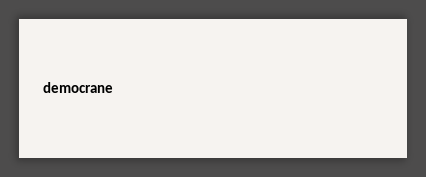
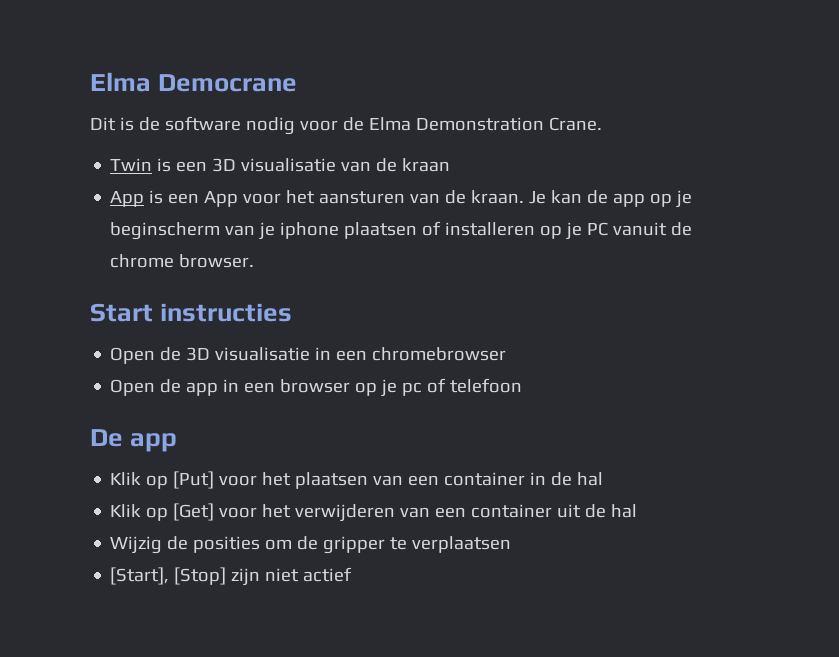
[43,82,113,93] democrane -> [90,72,298,92] [90,116,602,135] [110,158,451,172] [110,190,693,208] [110,221,693,240] [110,254,255,268] [90,303,293,322] [110,347,507,364] [110,378,523,397] [90,429,178,452] [110,471,604,489] [110,503,638,522] [110,536,512,554] [110,567,353,586] Elma Democrane // Dit is de software nodig voor de Elma Demonstration Crane. // Twin is een 3D visualisatie van de kraan // App is een App voor het aansturen van de kraan. Je kan de app op je beginscherm van je iphone plaatsen of installeren op je PC vanuit de chrome browser. // Start instructies // Open de 3D visualisatie in een chromebrowser // Open de app in een browser op je pc of telefoon // De app // Klik op [Put] voor het plaatsen van een container in de hal // Klik op [Get] voor het verwijderen van een container uit de hal // Wijzig de posities om de gripper te verplaatsen // [Start], [Stop] zijn niet actief

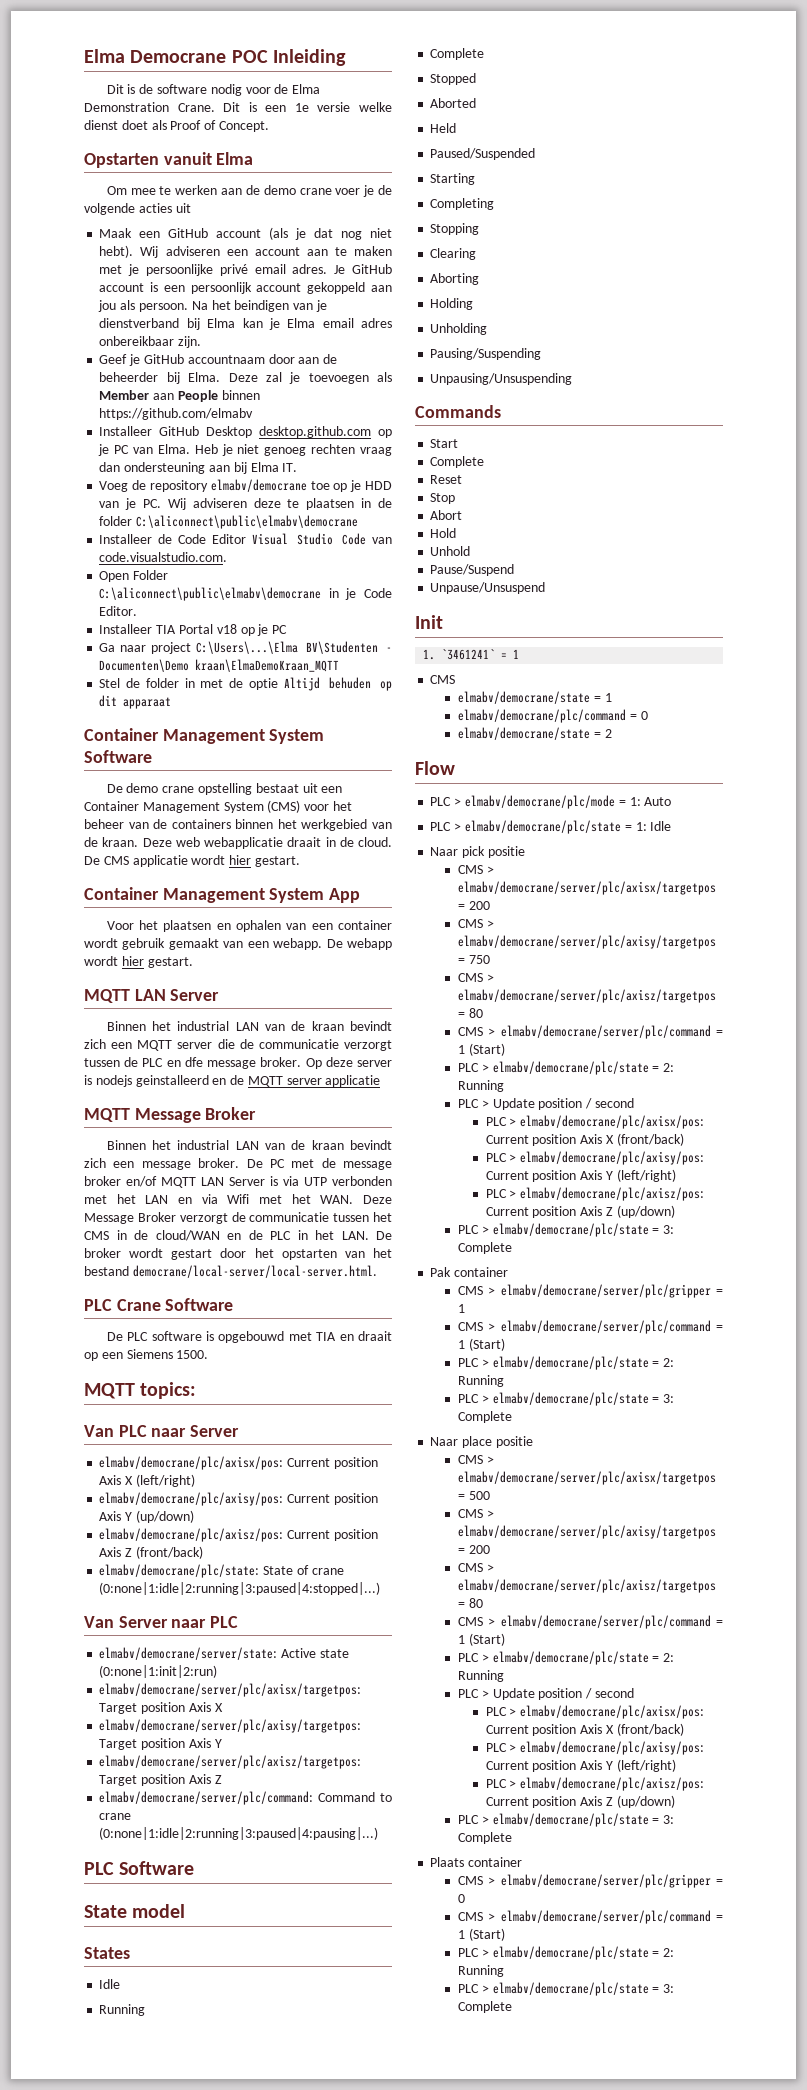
(298, 83) none -> [231,49,346,66] POC Inleiding
[110,158,451,172] [110,190,693,208] [110,221,693,240] [110,254,255,268] [90,303,293,322] [110,347,507,364] [110,378,523,397] [90,429,178,452] [110,471,604,489] [110,503,638,522] [110,536,512,554] [110,567,353,586] // Twin is een 3D visualisatie van de kraan // App is een App voor het aansturen van de kraan. Je kan de app op je beginscherm van je iphone plaatsen of installeren op je PC vanuit de chrome browser. // Start instructies // Open de 3D visualisatie in een chromebrowser // Open de app in een browser op je pc of telefoon // De app // Klik op [Put] voor het plaatsen van een container in de hal // Klik op [Get] voor het verwijderen van een container uit de hal // Wijzig de posities om de gripper te verplaatsen // [Start], [Stop] zijn niet actief -> [223,102,392,112] [84,120,269,132] [84,152,254,168] [106,185,392,197] [84,203,191,215] [99,227,392,240] [99,245,392,258] [99,264,393,276] [99,282,392,294] [98,300,327,312] [99,318,392,330] [99,336,202,348] [99,354,338,366] [99,372,392,384] [99,390,260,402] [99,408,254,420] [99,426,392,438] [98,444,393,456] [99,462,298,474] [99,479,393,492] [99,498,393,510] [99,515,359,529] [99,533,393,545] [99,552,228,562] [99,570,169,582] [99,587,392,601] [99,606,138,616] [99,624,288,636] [99,641,392,654] [99,659,340,672] [99,677,392,691] [99,695,172,709] [84,728,325,744] [84,750,152,763] [106,783,343,795] [84,800,352,813] [84,819,392,831] [84,837,392,849] [84,855,300,867] [84,887,361,903] [106,920,392,932] [84,938,392,950] [84,956,193,968] [84,989,220,1003] [106,1021,392,1031] [84,1039,392,1051] [84,1057,393,1069] [84,1075,381,1087] [84,1107,257,1123] [106,1140,392,1150] [84,1158,392,1170] [84,1176,392,1188] [84,1194,392,1204] [84,1212,393,1224] [84,1230,392,1241] [84,1248,392,1260] [84,1265,377,1278] [84,1298,234,1311] [106,1331,392,1343] [84,1349,209,1361] [84,1382,197,1399] [84,1425,240,1437] [99,1456,378,1470] [99,1474,195,1487] [99,1492,378,1506] [99,1510,194,1523] [99,1528,378,1542] [99,1546,203,1559] [99,1564,344,1578] [99,1582,381,1595] [84,1616,239,1628] [99,1647,349,1660] [99,1665,218,1678] [99,1683,362,1697] [99,1702,223,1714] [99,1719,362,1733] [99,1738,222,1750] [99,1755,362,1769] [99,1774,222,1786] [99,1791,393,1805] [99,1813,132,1820] [99,1827,379,1840] [84,1861,195,1875] [84,1904,186,1918] [84,1947,130,1959] [99,1979,121,1989] [99,2004,146,2016] [430,48,485,60] [430,73,477,85] [430,98,477,108] [430,123,457,133] [430,148,536,160] [430,173,476,185] [430,198,495,210] [430,223,480,235] [430,248,477,260] [430,273,480,285] [430,298,474,310] [430,323,488,335] [430,348,542,360] [430,373,573,385] [415,405,501,418] [430,439,459,448] [430,456,485,468] [430,475,463,484] [430,493,456,504] [430,510,463,520] [430,528,457,538] [430,546,471,556] [430,564,515,576] [430,582,546,594] [415,615,443,629] [423,649,520,660] [430,675,456,684] [458,691,612,704] [458,709,648,723] [458,727,612,740] [415,761,455,775] [430,795,672,809] [430,820,672,834] [430,846,525,858] [458,865,494,874] [458,881,717,895] [458,901,490,910] [458,919,494,928] [458,935,717,949] [458,955,490,964] [458,973,494,982] [458,989,717,1003] [458,1008,483,1018] [458,1025,723,1039] [458,1043,505,1056] [458,1061,675,1075] [458,1080,505,1092] [458,1098,634,1110] [485,1115,705,1129] [485,1133,684,1146] [485,1151,705,1165] [485,1169,676,1182] [485,1187,705,1201] [485,1205,675,1218] [458,1223,675,1237] [458,1242,513,1254] [430,1267,509,1277] [458,1284,723,1298] [458,1304,466,1313] [458,1320,723,1334] [458,1338,505,1351] [458,1356,675,1370] [458,1375,505,1387] [458,1392,675,1406] [458,1411,513,1423] [430,1436,533,1448] [458,1455,494,1464] [458,1471,717,1485] [458,1491,490,1500] [458,1509,494,1518] [458,1525,717,1539] [458,1545,490,1554] [458,1563,494,1572] [458,1579,717,1593] [458,1598,483,1608] [458,1615,723,1629] [458,1633,505,1646] [458,1651,675,1665] [458,1670,505,1682] [458,1688,634,1700] [485,1705,705,1719] [485,1723,684,1736] [485,1741,705,1755] [485,1759,676,1772] [485,1777,705,1791] [485,1795,675,1808] [458,1813,675,1827] [458,1832,513,1844] [430,1857,523,1867] [458,1874,723,1888] [458,1894,466,1903] [458,1910,723,1924] [458,1928,505,1941] [458,1946,675,1960] [458,1965,505,1977] [458,1982,675,1996] [458,2001,513,2013] Dit is een 1e versie welke dienst doet als Proof of Concept. // Opstarten vanuit Elma // Om mee te werken aan de demo crane voer je de volgende acties uit // Maak een GitHub account (als je dat nog niet hebt). Wij adviseren een account aan te maken met je persoonlijke privé email adres. Je GitHub account is een persoonlijk account gekoppeld aan jou als persoon. Na het beindigen van je dienstverband bij Elma kan je Elma email adres onbereikbaar zijn. // Geef je GitHub accountnaam door aan de beheerder bij Elma. Deze zal je toevoegen als Member aan People binnen https://github.com/elmabv // Installeer GitHub Desktop desktop.github.com op je PC van Elma. Heb je niet genoeg rechten vraag dan ondersteuning aan bij Elma IT. // Voeg de repository elmabv/democrane toe op je HDD van je PC. Wij adviseren deze te plaatsen in de folder C:\aliconnect\public\elmabv\democrane // Installeer de Code Editor Visual Studio Code van code.visualstudio.com. // Open Folder C:\aliconnect\public\elmabv\democrane in je Code Editor. // Installeer TIA Portal v18 op je PC // Ga naar project C:\Users\...\Elma BV\Studenten - Documenten\Demo kraan\ElmaDemoKraan_MQTT // Stel de folder in met de optie Altijd behuden op dit apparaat // Container Management System Software // De demo crane opstelling bestaat uit een Container Management System (CMS) voor het beheer van de containers binnen het werkgebied van de kraan. Deze web webapplicatie draait in de cloud. De CMS applicatie wordt hier gestart. // Container Management System App // Voor het plaatsen en ophalen van een container wordt gebruik gemaakt van een webapp. De webapp wordt hier gestart. // MQTT LAN Server // Binnen het industrial LAN van de kraan bevindt zich een MQTT server die de communicatie verzorgt tussen de PLC en dfe message broker. Op deze server is nodejs geinstalleerd en de MQTT server applicatie // MQTT Message Broker // Binnen het industrial LAN van de kraan bevindt zich een message broker. De PC met de message broker en/of MQTT LAN Server is via UTP verbonden met het LAN en via Wifi met het WAN. Deze Message Broker verzorgt de communicatie tussen het CMS in de cloud/WAN en de PLC in het LAN. De broker wordt gestart door het opstarten van het bestand democrane/local-server/local-server.html. // PLC Crane Software // De PLC software is opgebouwd met TIA en draait op een Siemens 1500. // MQTT topics: // Van PLC naar Server // elmabv/democrane/plc/axisx/pos: Current position Axis X (left/right) // elmabv/democrane/plc/axisy/pos: Current position Axis Y (up/down) // elmabv/democrane/plc/axisz/pos: Current position Axis Z (front/back) // elmabv/democrane/plc/state: State of crane (0:none|1:idle|2:running|3:paused|4:stopped|...) // Van Server naar PLC // elmabv/democrane/server/state: Active state (0:none|1:init|2:run) // elmabv/democrane/server/plc/axisx/targetpos: Target position Axis X // elmabv/democrane/server/plc/axisy/targetpos: Target position Axis Y // elmabv/democrane/server/plc/axisz/targetpos: Target position Axis Z // elmabv/democrane/server/plc/command: Command to crane (0:none|1:idle|2:running|3:paused|4:pausing|...) // PLC Software // State model // States // Idle // Running // Complete // Stopped // Aborted // Held // Paused/Suspended // Starting // Completing // Stopping // Clearing // Aborting // Holding // Unholding // Pausing/Suspending // Unpausing/Unsuspending // Commands // Start // Complete // Reset // Stop // Abort // Hold // Unhold // Pause/Suspend // Unpause/Unsuspend // Init // 1. `3461241` = 1 // CMS // elmabv/democrane/state = 1 // elmabv/democrane/plc/command = 0 // elmabv/democrane/state = 2 // Flow // PLC > elmabv/democrane/plc/mode = 1: Auto // PLC > elmabv/democrane/plc/state = 1: Idle // Naar pick positie // CMS > elmabv/democrane/server/plc/axisx/targetpos = 200 // CMS > elmabv/democrane/server/plc/axisy/targetpos = 750 // CMS > elmabv/democrane/server/plc/axisz/targetpos = 80 // CMS > elmabv/democrane/server/plc/command = 1 (Start) // PLC > elmabv/democrane/plc/state = 2: Running // PLC > Update position / second // PLC > elmabv/democrane/plc/axisx/pos: Current position Axis X (front/back) // PLC > elmabv/democrane/plc/axisy/pos: Current position Axis Y (left/right) // PLC > elmabv/democrane/plc/axisz/pos: Current position Axis Z (up/down) // PLC > elmabv/democrane/plc/state = 3: Complete // Pak container // CMS > elmabv/democrane/server/plc/gripper = 1 // CMS > elmabv/democrane/server/plc/command = 1 (Start) // PLC > elmabv/democrane/plc/state = 2: Running // PLC > elmabv/democrane/plc/state = 3: Complete // Naar place positie // CMS > elmabv/democrane/server/plc/axisx/targetpos = 500 // CMS > elmabv/democrane/server/plc/axisy/targetpos = 200 // CMS > elmabv/democrane/server/plc/axisz/targetpos = 80 // CMS > elmabv/democrane/server/plc/command = 1 (Start) // PLC > elmabv/democrane/plc/state = 2: Running // PLC > Update position / second // PLC > elmabv/democrane/plc/axisx/pos: Current position Axis X (front/back) // PLC > elmabv/democrane/plc/axisy/pos: Current position Axis Y (left/right) // PLC > elmabv/democrane/plc/axisz/pos: Current position Axis Z (up/down) // PLC > elmabv/democrane/plc/state = 3: Complete // Plaats container // CMS > elmabv/democrane/server/plc/gripper = 0 // CMS > elmabv/democrane/server/plc/command = 1 (Start) // PLC > elmabv/democrane/plc/state = 2: Running // PLC > elmabv/democrane/plc/state = 3: Complete

